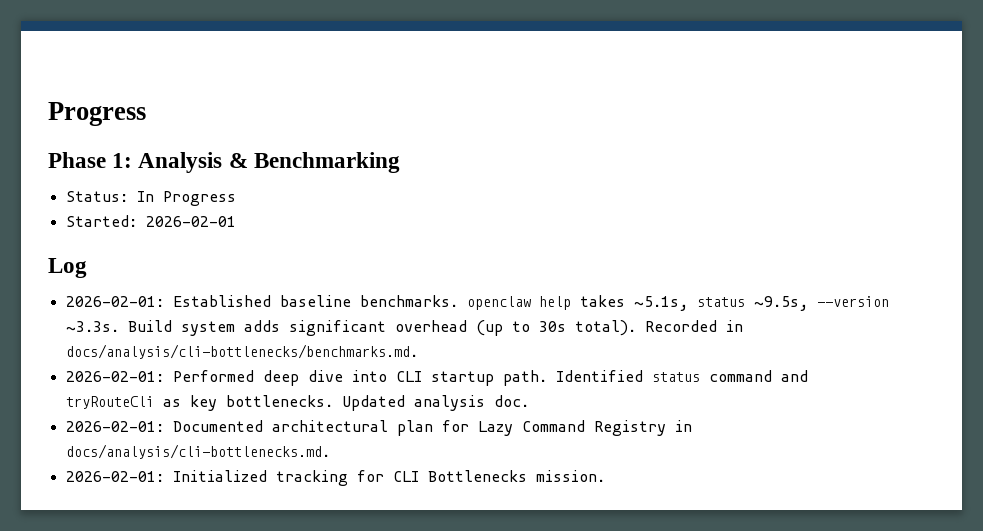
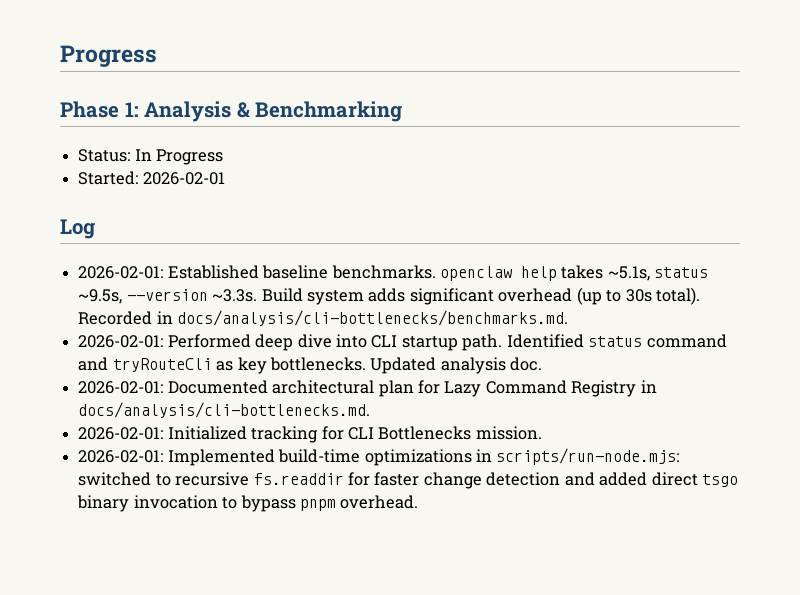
(605, 476) none -> [78,448,680,466] [78,472,739,489] [77,495,419,512] // 2026-02-01: Implemented build-time optimizations in scripts/run-node.mjs: switched to recursive fs.readdir for faster change detection and added direct tsgo binary invocation to bypass pnpm overhead.

